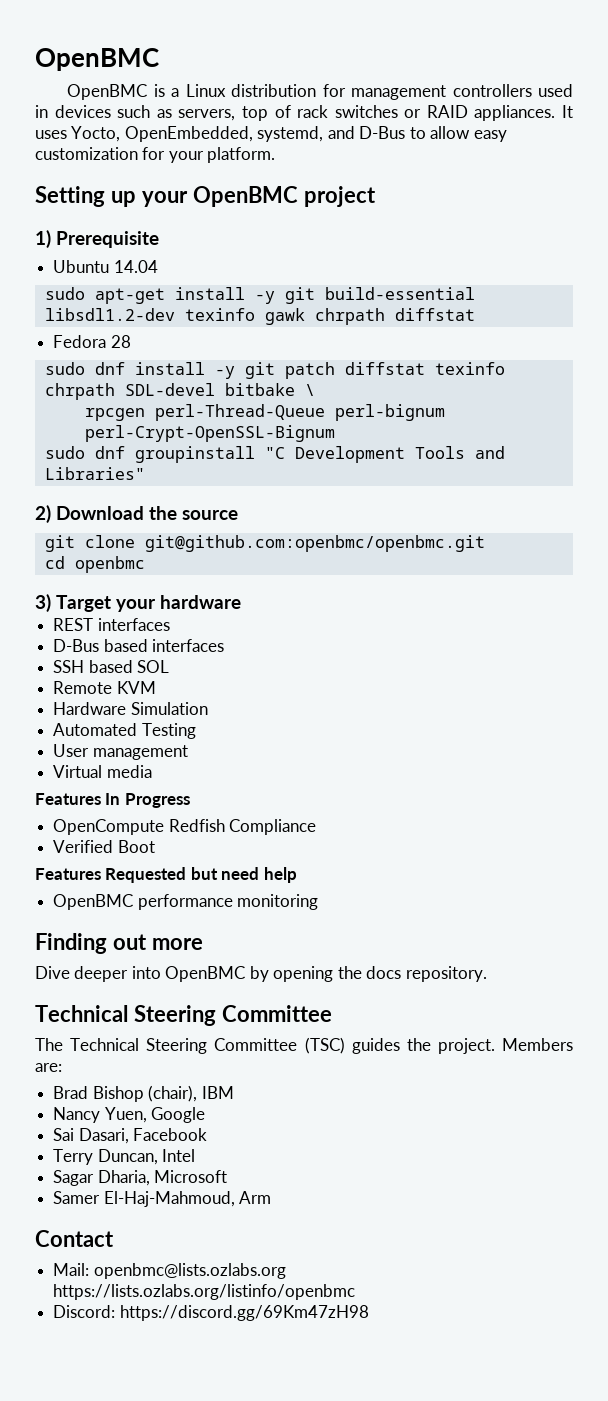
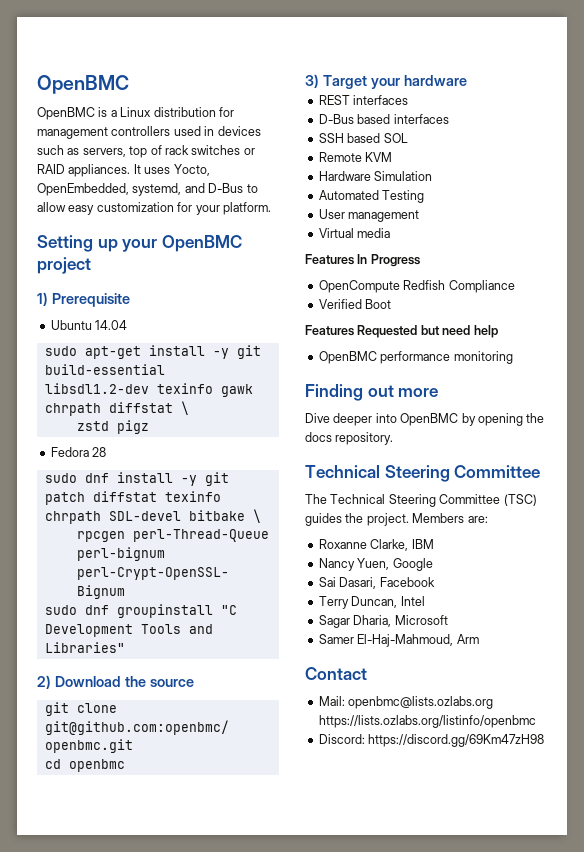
(475, 314) none -> [180,401,189,415] [76,420,149,434] \ // zstd pigz
[53,1085,198,1102] Brad Bishop (chair), -> [318,539,409,551] Roxanne Clarke,

